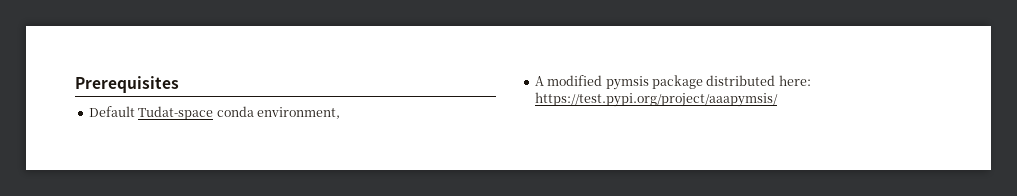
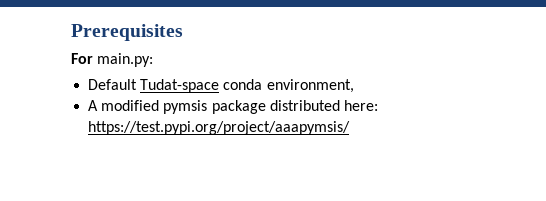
(179, 84) none -> [71,53,154,67] // For main.py:

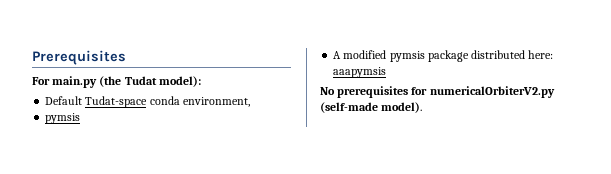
[97,53,154,67] main.py: -> [52,76,201,88] main.py (the Tudat model):
(354, 86) none -> [45,113,81,124] // pymsis
[88,121,351,135] https://test.pypi.org/project/aaapymsis/ -> [333,67,387,78] [320,86,555,98] [320,102,423,113] aaapymsis // No prerequisites for numericalOrbiterV2.py (self-made model).

